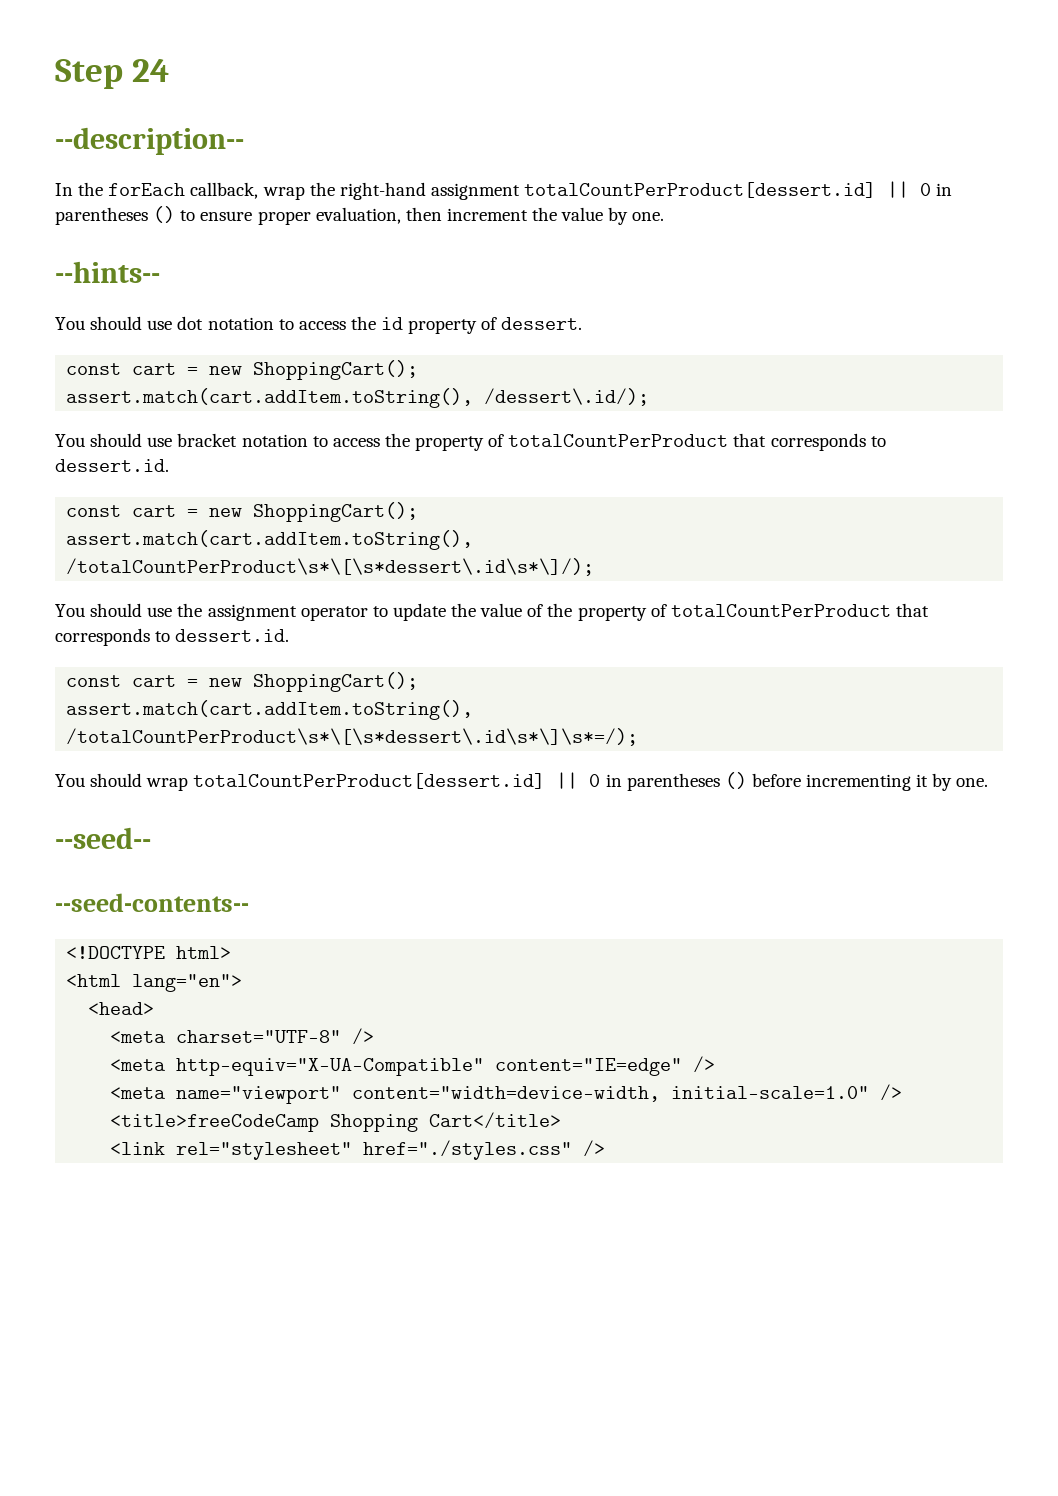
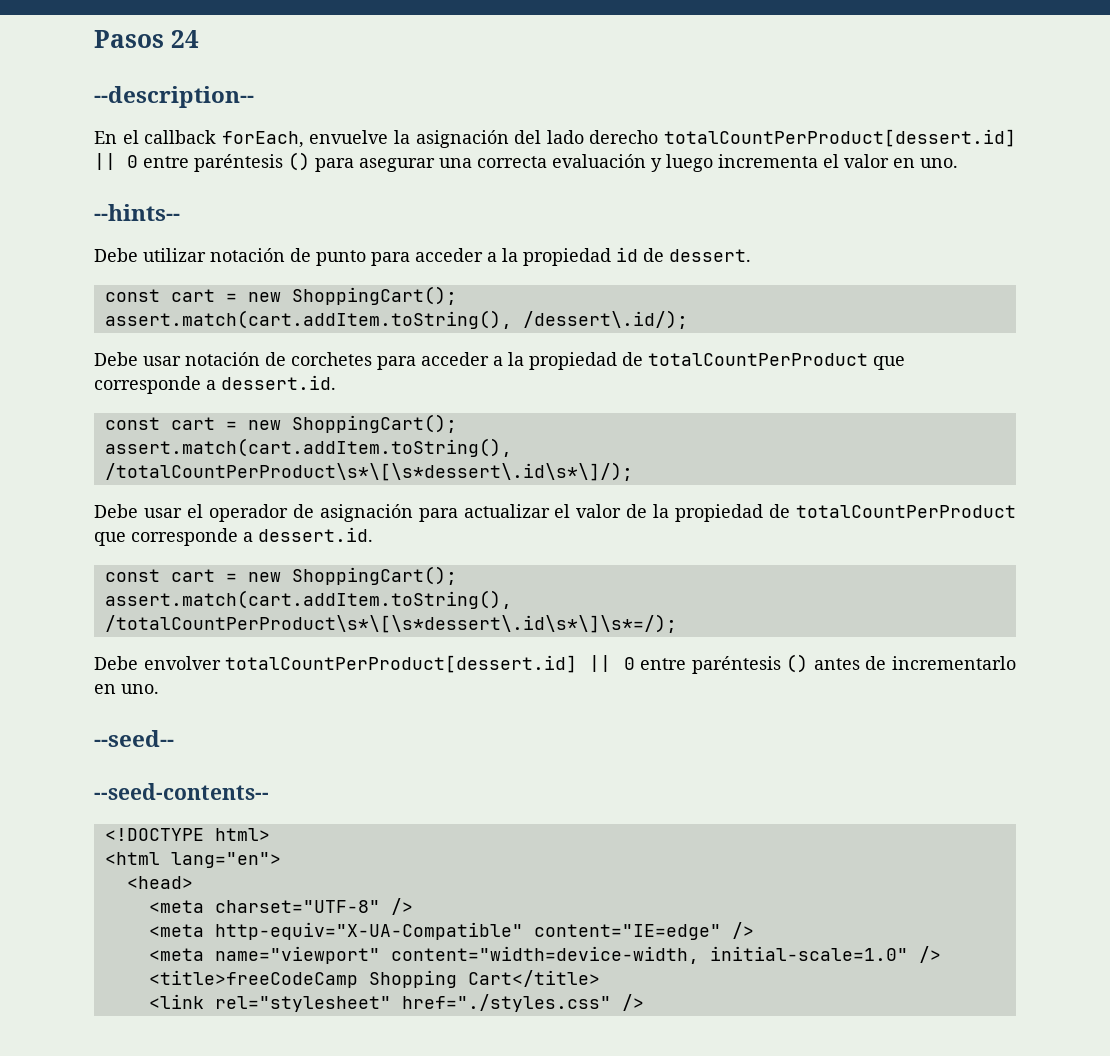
[55,59,123,89] Step -> [94,30,164,48] Pasos
[55,181,953,200] [55,206,665,225] [55,261,160,283] [55,316,498,334] In the forEach callback, wrap the right-hand assignment totalCountPerProduct[dessert.id] || 0 in parentheses () to ensure proper evaluation, then increment the value by one. // --hints-- // You should use dot notation to access the id property of -> [94,129,1017,148] [94,152,958,172] [94,204,180,221] [94,247,664,266] En el callback forEach, envuelve la asignación del lado derecho totalCountPerProduct[dessert.id] || 0 entre paréntesis () para asegurar una correcta evaluación y luego incrementa el valor en uno. // --hints-- // Debe utilizar notación de punto para acceder a la propiedad id de
[55,433,886,451] You should use bracket notation to access the property of totalCountPerProduct that corresponds to -> [94,352,905,370] [94,376,216,394] Debe usar notación de corchetes para acceder a la propiedad de totalCountPerProduct que corresponde a
[55,603,929,621] [55,628,171,646] You should use the assignment operator to update the value of the property of totalCountPerProduct that corresponds to -> [94,504,1017,522] [94,528,253,546] Debe usar el operador de asignación para actualizar el valor de la propiedad de totalCountPerProduct que corresponde a
[55,772,989,791] You should wrap totalCountPerProduct[dessert.id] || 0 in parentheses () before incrementing it by one. -> [94,654,1017,674] [94,684,159,694] Debe envolver totalCountPerProduct[dessert.id] || 0 entre paréntesis () antes de incrementarlo en uno.

